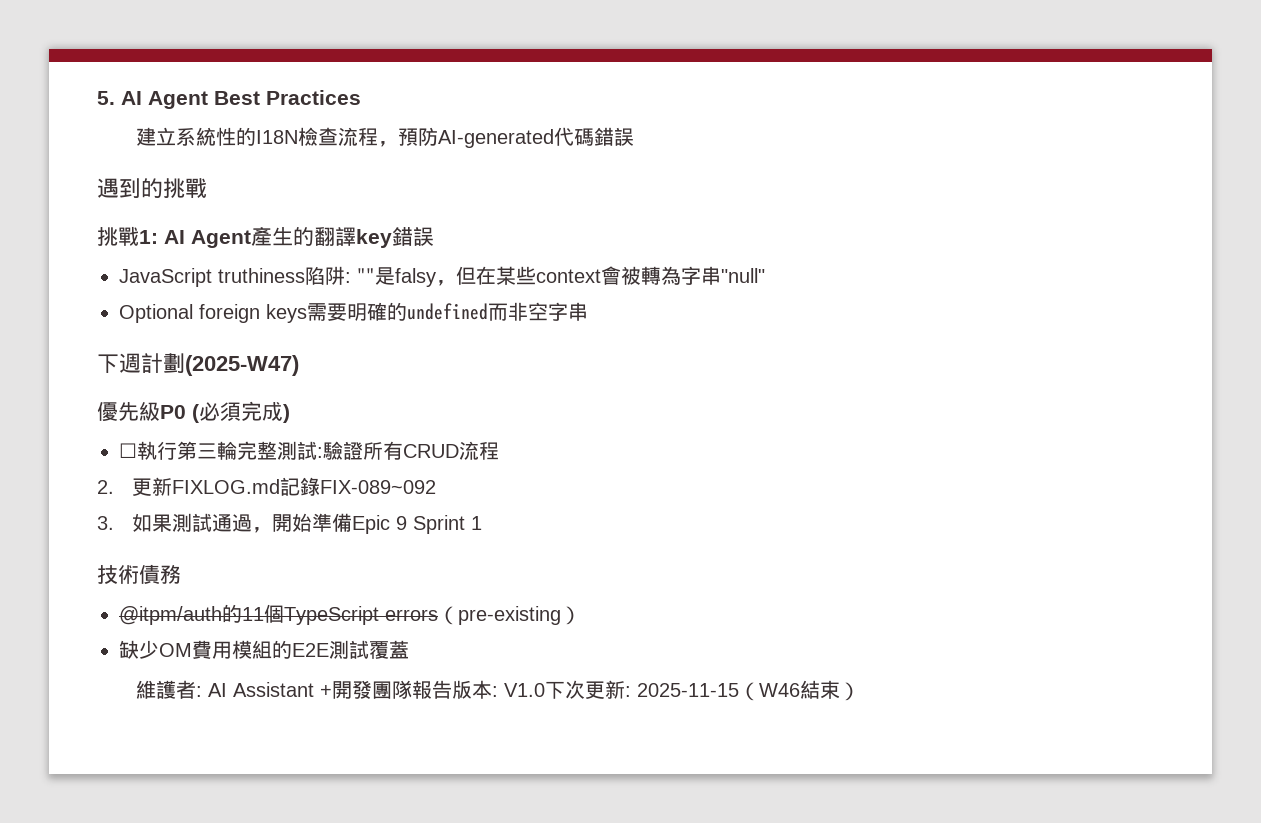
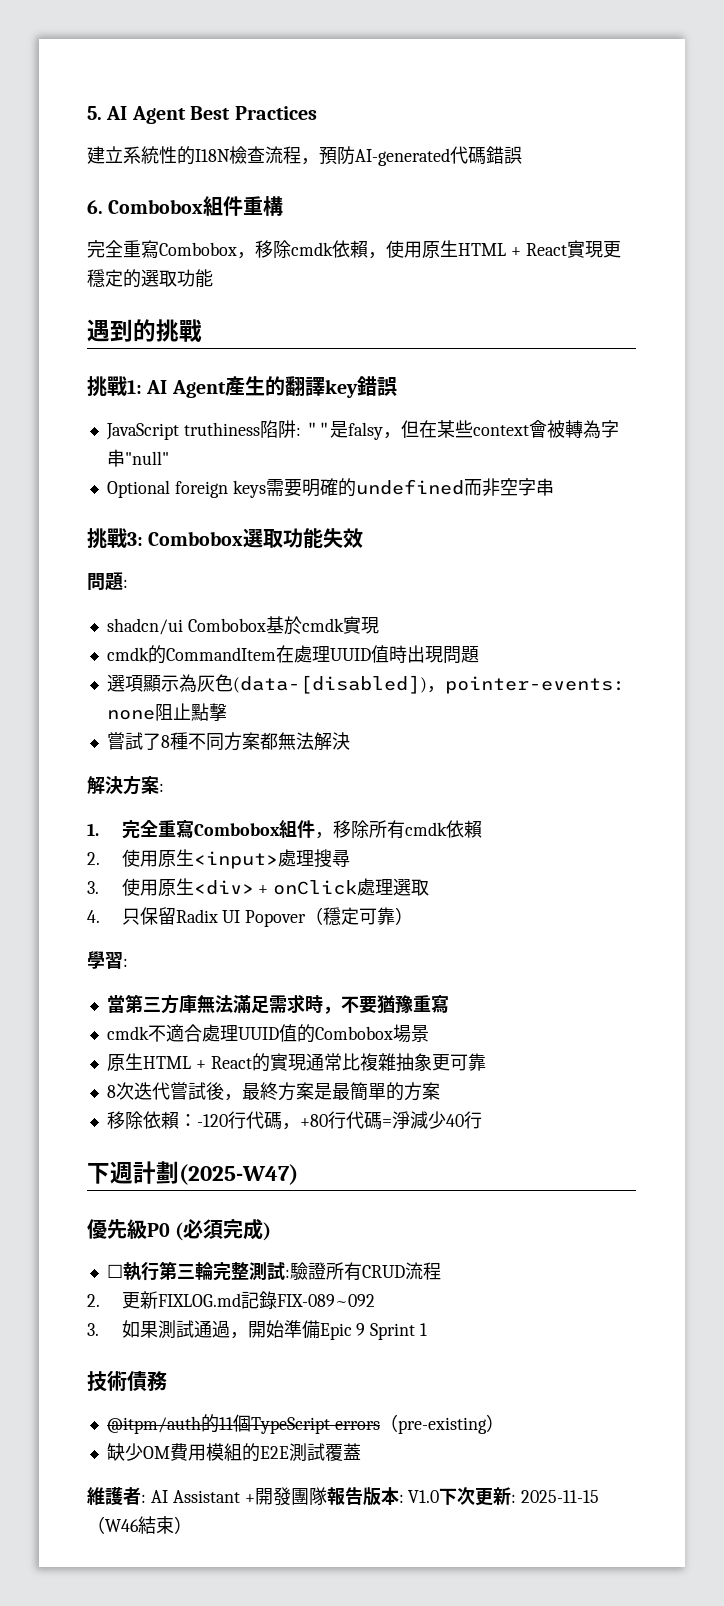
(635, 136) none -> [87,196,284,216] [87,240,621,259] [87,269,213,288] // 6. Combobox組件重構 // 完全重寫Combobox，移除cmdk依賴，使用原生HTML + React實現更穩定的選取功能
(588, 311) none -> [87,528,364,549] [87,572,128,591] [106,616,379,635] [106,645,479,664] [106,674,625,694] [106,703,227,722] [106,732,350,751] [87,775,164,795] [87,820,482,839] [87,849,350,869] [87,878,430,896] [87,907,414,927] [87,951,128,969] [106,994,449,1014] [106,1024,429,1043] [106,1053,486,1072] [106,1082,440,1101] [106,1111,482,1130] // 挑戰3: Combobox選取功能失效 // 問題: // shadcn/ui Combobox基於cmdk實現 // cmdk的CommandItem在處理UUID值時出現問題 // 選項顯示為灰色(data-[disabled])，pointer-events: none阻止點擊 // 嘗試了8種不同方案都無法解決 // 解決方案: // 1.完全重寫Combobox組件，移除所有cmdk依賴 // 2.使用原生<input>處理搜尋 // 3.使用原生<div> + onClick處理選取 // 4.只保留Radix UI Popover（穩定可靠） // 學習: // 當第三方庫無法滿足需求時，不要猶豫重寫 // cmdk不適合處理UUID值的Combobox場景 // 原生HTML + React的實現通常比複雜抽象更可靠 // 8次迭代嘗試後，最終方案是最簡單的方案 // 移除依賴：-120行代碼，+80行代碼=淨減少40行

